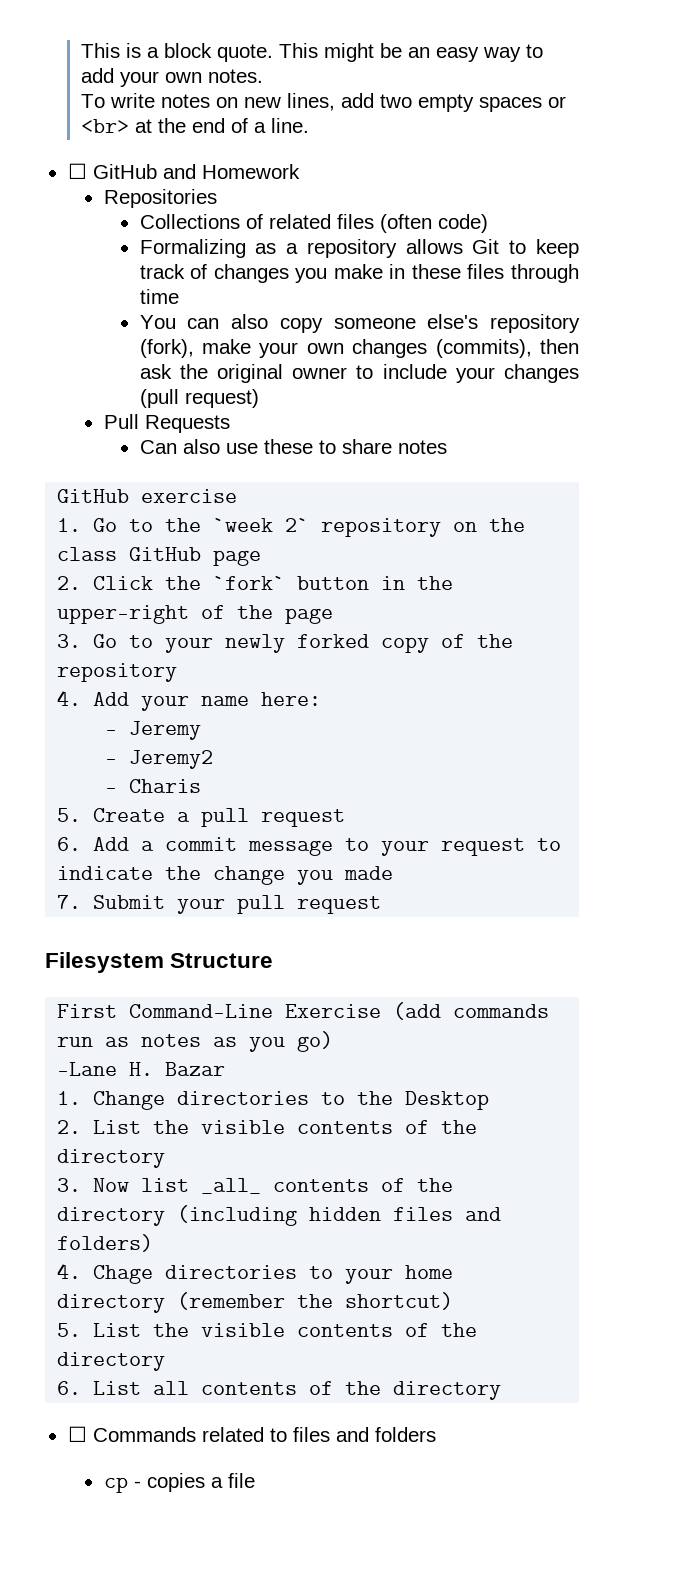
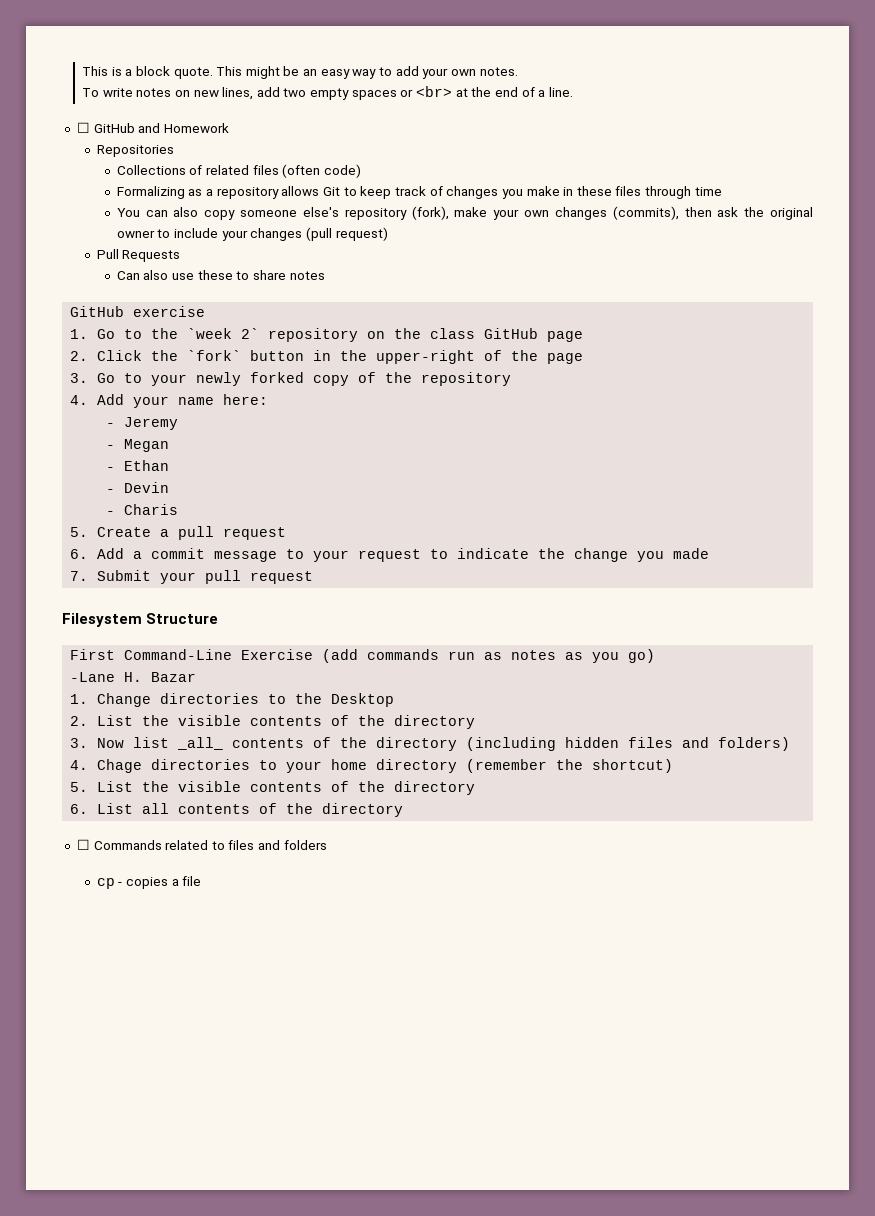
[129,750,214,769] Jeremy2 -> [124,439,170,452] [106,460,170,471] [106,482,170,493] Megan // - Ethan // - Devin

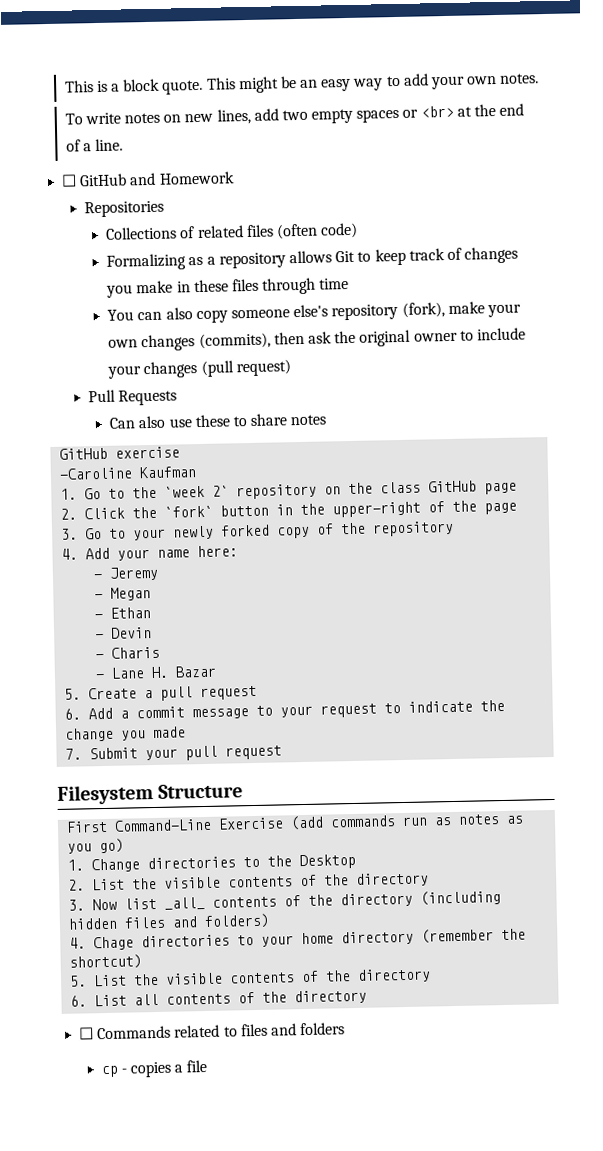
(206, 311) none -> [59,466,198,480] // -Caroline Kaufman
(179, 509) none -> [95,665,218,680] // - Lane H. Bazar
[70,672,197,682] // -Lane H. Bazar -> (125, 846) none

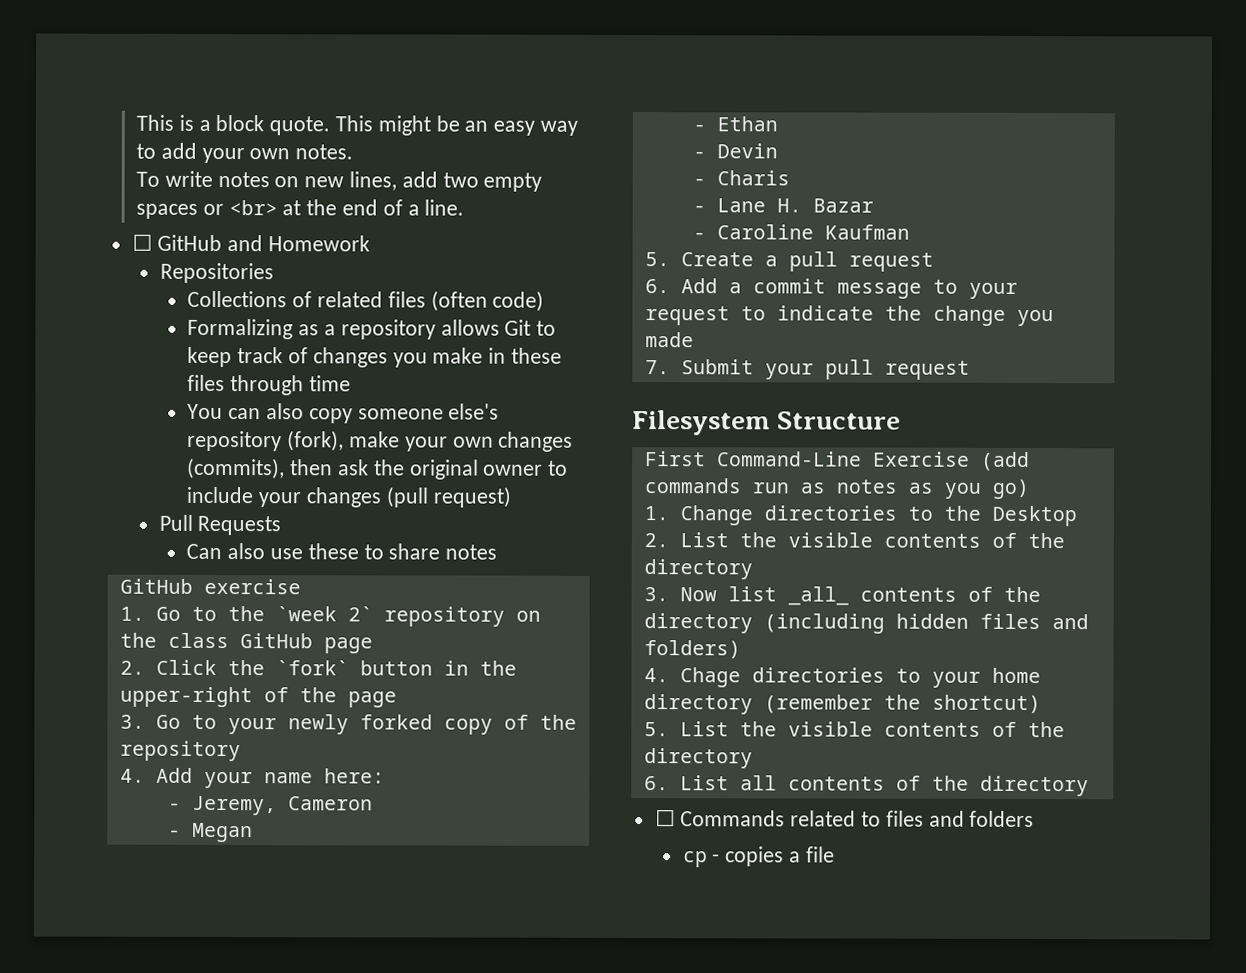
[59,466,198,480] // -Caroline Kaufman -> (301, 586) none
[109,566,160,581] Jeremy -> [191,795,373,816] Jeremy, Cameron
(218, 671) none -> [692,224,910,240] // - Caroline Kaufman

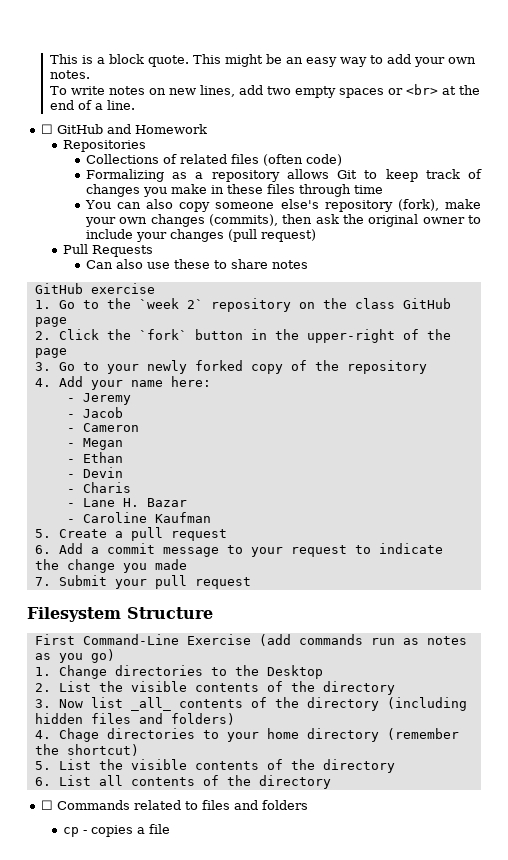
[191,795,277,816] Jeremy, -> [82,393,131,405] [66,407,123,418] [66,428,75,432] Jeremy // - Jacob // -

